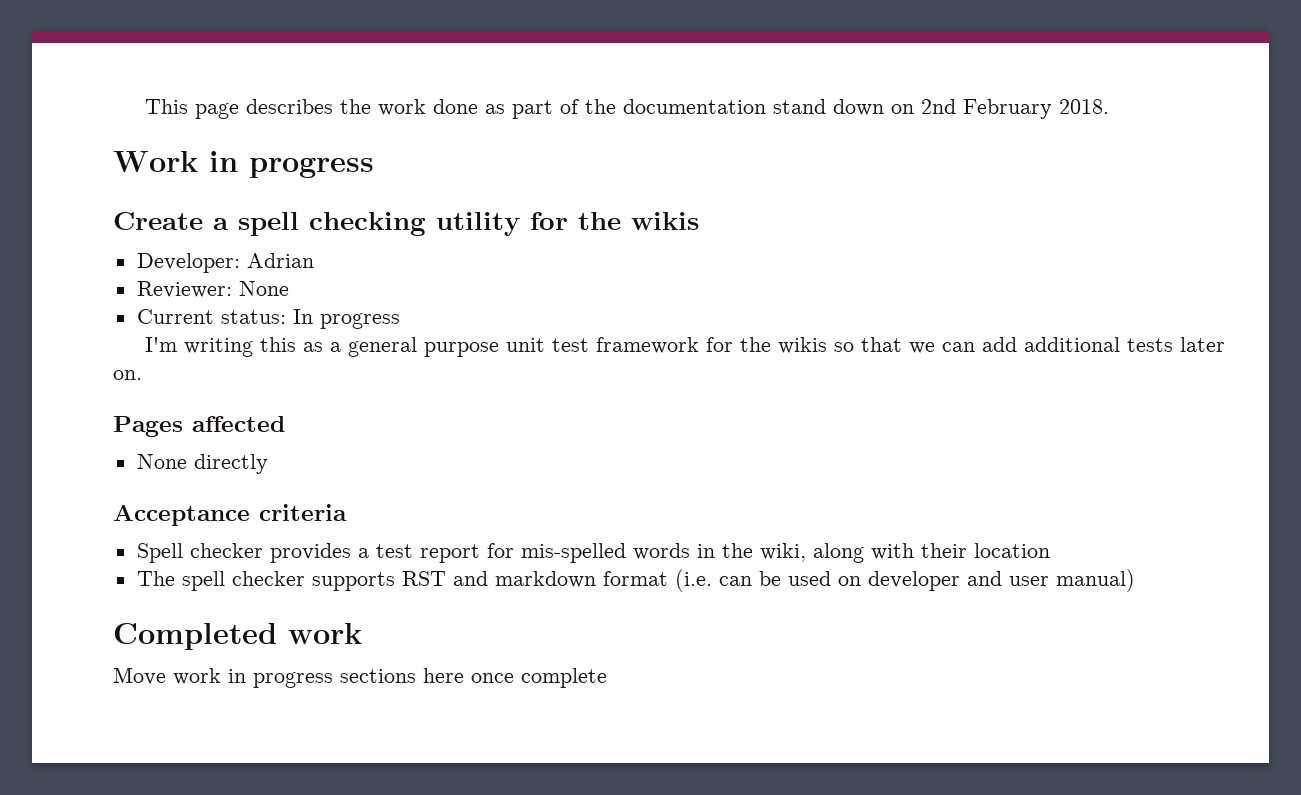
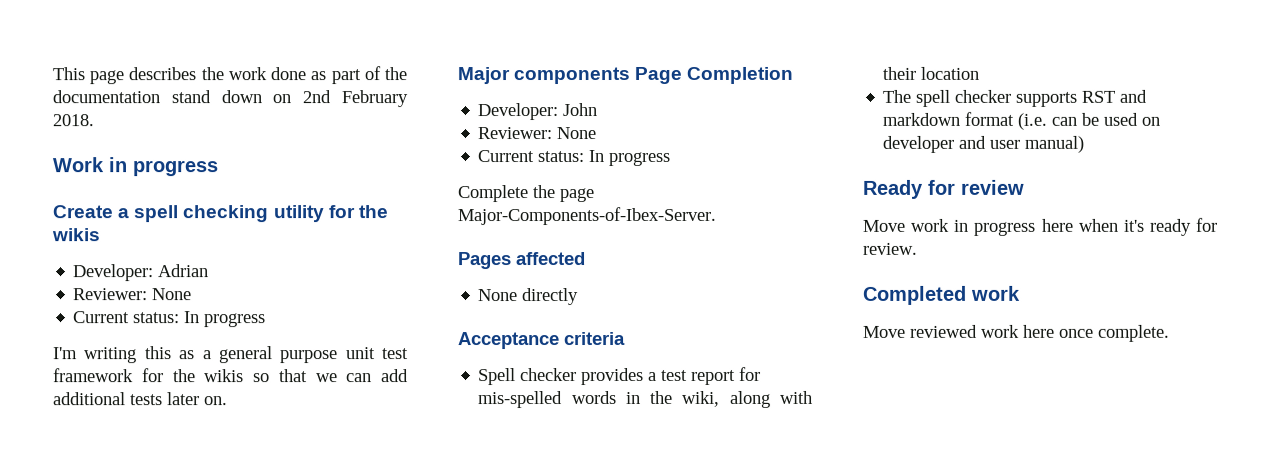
(142, 375) none -> [457,66,794,85] [477,103,598,121] [477,127,597,140] [477,150,671,167] [457,185,594,203] [457,206,716,226] // Major components Page Completion // Developer: John // Reviewer: None // Current status: In progress // Complete the page Major-Components-of-Ibex-Server.
[113,623,362,650] Completed work -> [862,179,1024,199] Ready for review
[340,669,416,683] sections -> [1040,217,1218,236] [863,242,918,255] [863,285,1021,305] [863,324,1020,338] here when it's ready for review. // Completed work // Move reviewed work
[521,668,607,688] complete -> [1098,324,1170,342] complete.

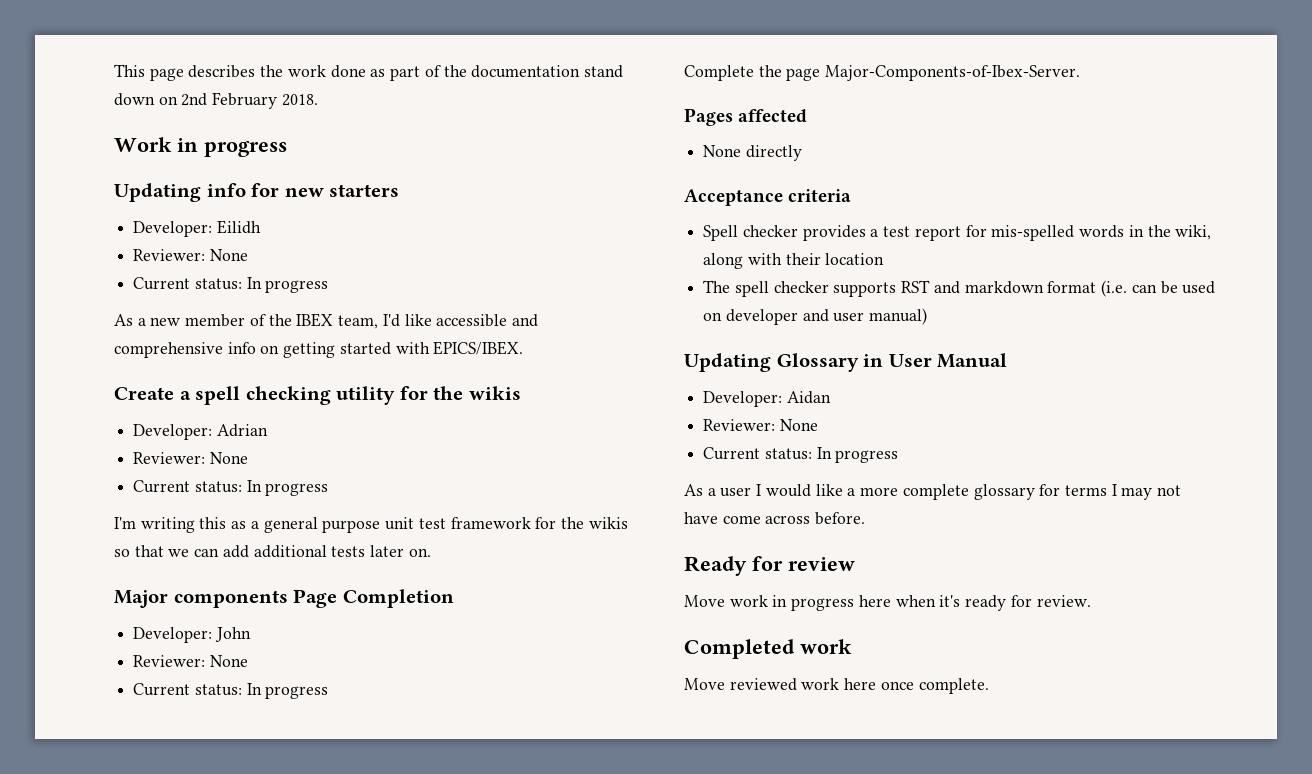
(218, 168) none -> [114,183,400,202] [133,220,261,237] [133,249,248,261] [133,277,329,293] [114,313,538,329] [114,341,524,358] // Updating info for new starters // Developer: Eilidh // Reviewer: None // Current status: In progress // As a new member of the IBEX team, I'd like accessible and comprehensive info on getting started with EPICS/IBEX.
(1085, 144) none -> [684,353,1008,372] [703,391,831,407] [703,419,818,431] [703,447,899,463] [684,484,1182,500] [684,512,866,525] // Updating Glossary in User Manual // Developer: Aidan // Reviewer: None // Current status: In progress // As a user I would like a more complete glossary for terms I may not have come across before.

